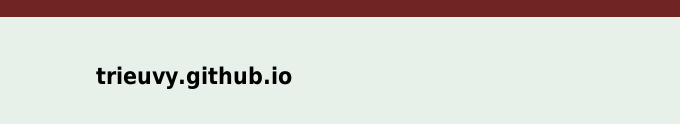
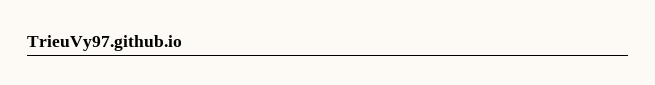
[96,66,292,89] trieuvy.github.io -> [27,35,182,51] TrieuVy97.github.io

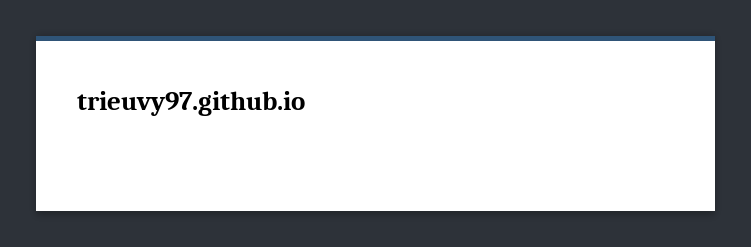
[27,35,182,51] TrieuVy97.github.io -> [77,91,305,116] trieuvy97.github.io

